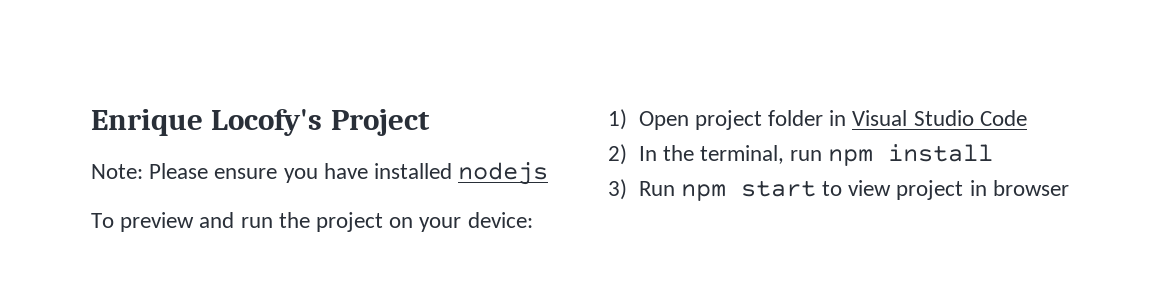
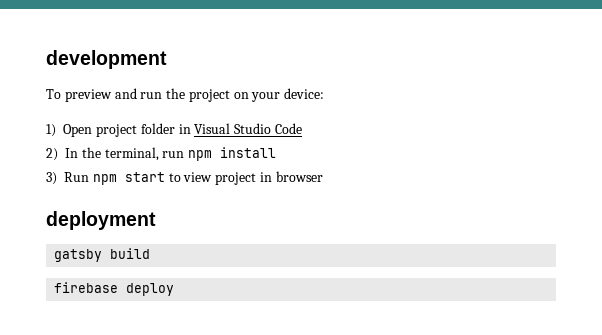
[91,109,430,136] [91,162,549,185] Enrique Locofy's Project // Note: Please ensure you have installed nodejs -> [46,50,167,69] development
(1069, 188) none -> [46,211,156,230] [54,248,151,262] [54,282,175,296] // deployment // gatsby build // firebase deploy

